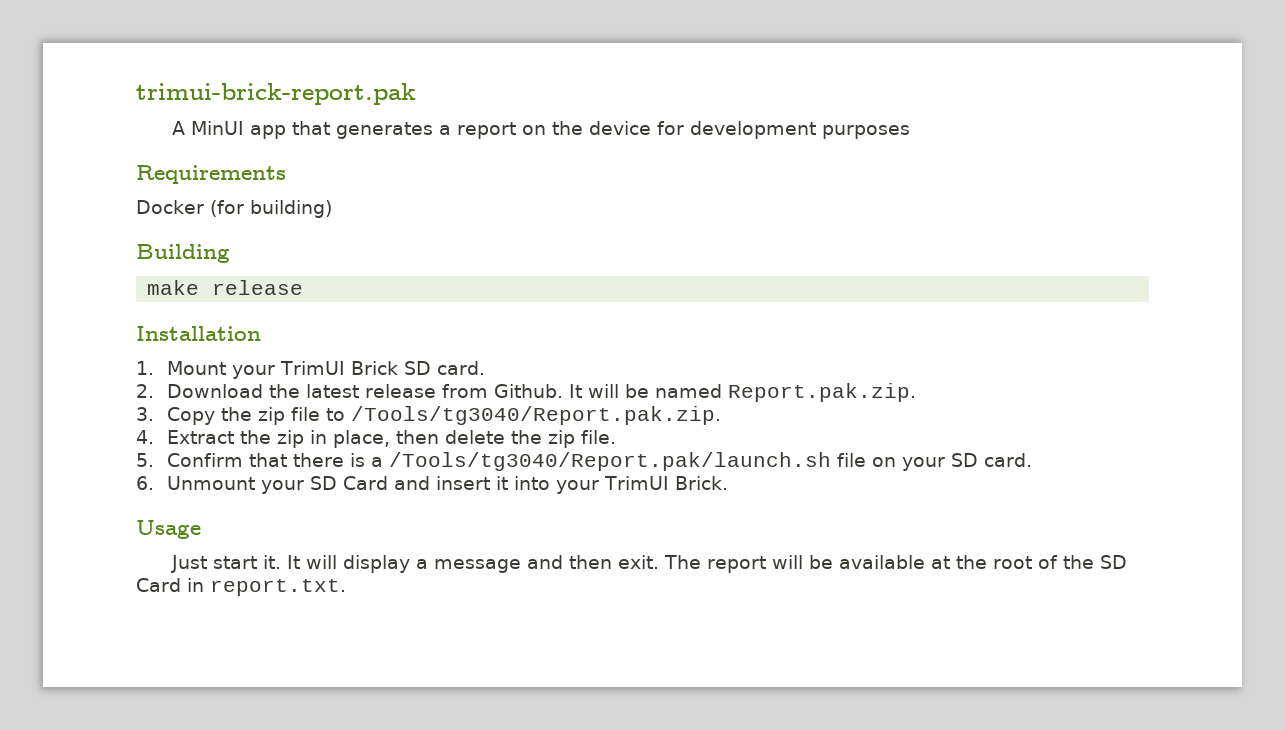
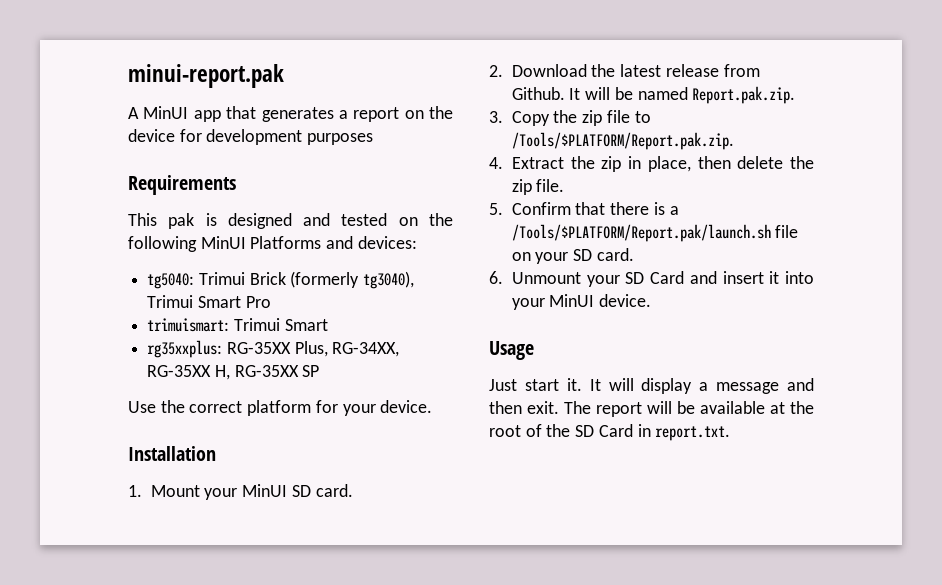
[136,83,416,105] trimui-brick-report.pak -> [128,64,284,88] minui-report.pak
[136,200,332,218] [136,244,230,263] [147,280,304,295] Docker (for building) // Building // make release -> [128,213,453,229] [128,236,417,252] [147,271,415,289] [147,295,271,308] [147,318,328,332] [147,340,400,358] [147,365,320,380] [128,400,433,416] This pak is designed and tested on the following MinUI Platforms and devices: // tg5040: Trimui Brick (formerly tg3040), Trimui Smart Pro // trimuismart: Trimui Smart // rg35xxplus: RG-35XX Plus, RG-34XX, RG-35XX H, RG-35XX SP // Use the correct platform for your device.
[280,361,399,375] TrimUI Brick -> [242,484,288,497] MinUI
[351,406,722,425] /Tools/tg3040/Report.pak.zip. -> [511,132,734,150] /Tools/$PLATFORM/Report.pak.zip.
[389,452,832,471] /Tools/tg3040/Report.pak/launch.sh -> [511,224,771,242] /Tools/$PLATFORM/Report.pak/launch.sh
[604,476,729,490] TrimUI Brick. -> [549,294,652,307] MinUI device.

